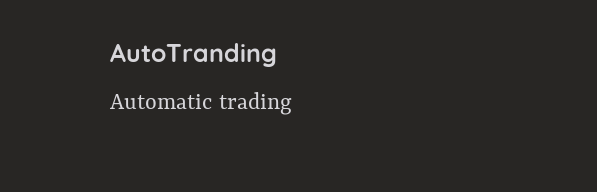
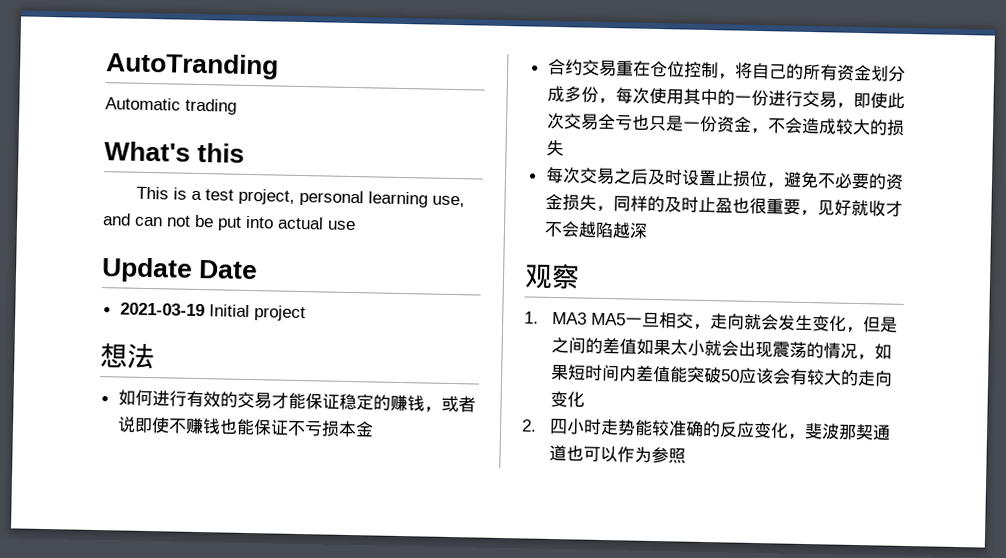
(292, 103) none -> [104,141,246,163] [136,186,466,208] [102,213,356,231] [101,257,259,283] [119,302,306,322] [100,343,155,370] [117,389,476,413] [116,416,374,438] [547,58,906,82] [546,85,905,109] [545,112,905,136] [545,139,564,157] [544,166,904,190] [544,193,903,217] [543,221,648,239] [524,262,580,290] [524,311,898,334] [550,336,892,361] [550,363,893,387] [549,390,585,408] [521,417,891,441] [548,444,686,464] // What's this // This is a test project, personal learning use, and can not be put into actual use // Update Date // 2021-03-19 Initial project // 想法 // 如何进行有效的交易才能保证稳定的赚钱，或者说即使不赚钱也能保证不亏损本金 // 合约交易重在仓位控制，将自己的所有资金划分成多份，每次使用其中的一份进行交易，即使此次交易全亏也只是一份资金，不会造成较大的损失 // 每次交易之后及时设置止损位，避免不必要的资金损失，同样的及时止盈也很重要，见好就收才不会越陷越深 // 观察 // 1. MA3 MA5一旦相交，走向就会发生变化，但是之间的差值如果太小就会出现震荡的情况，如果短时间内差值能突破50应该会有较大的走向变化 // 2.四小时走势能较准确的反应变化，斐波那契通道也可以作为参照

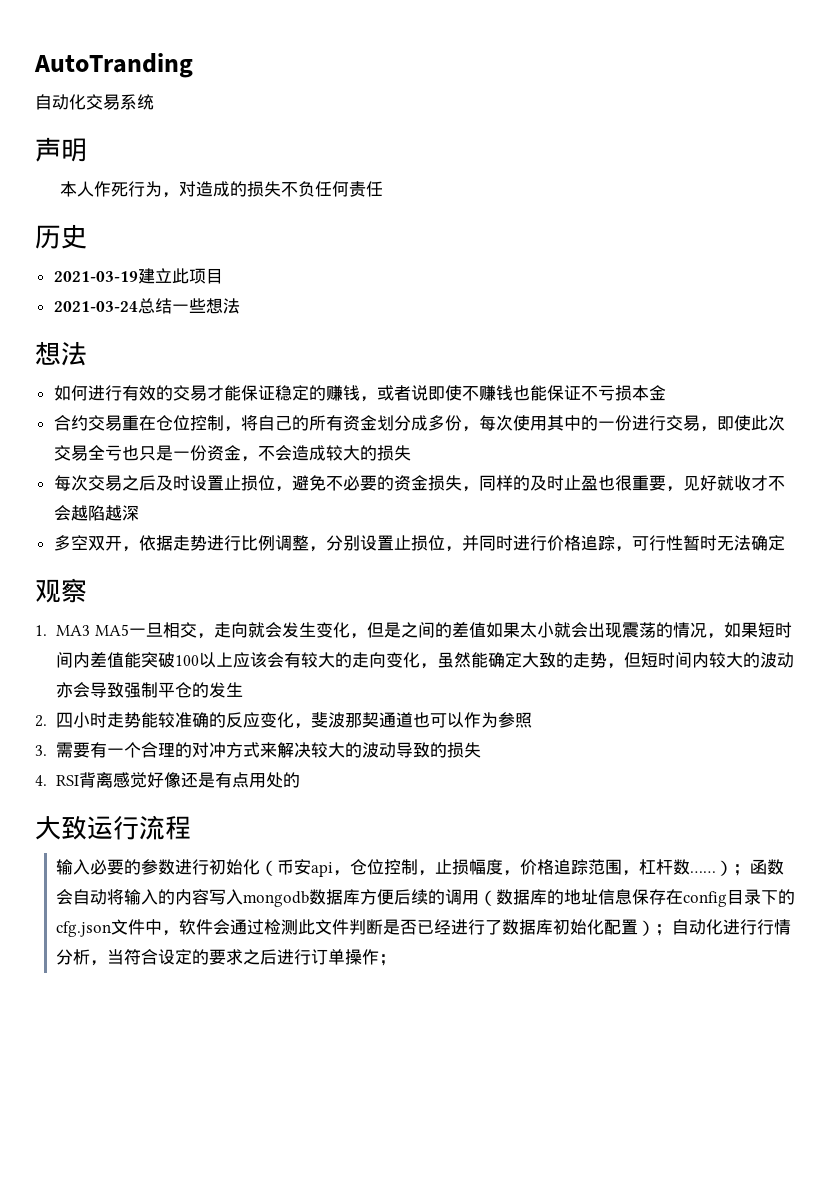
[105,97,237,115] [104,141,246,163] [136,186,466,208] [102,213,356,231] [101,257,259,283] [119,302,306,322] Automatic trading // What's this // This is a test project, personal learning use, and can not be put into actual use // Update Date // 2021-03-19 Initial project -> [35,94,154,110] [35,137,87,162] [60,181,384,198] [35,224,87,249] [53,268,223,284] [53,298,240,314] 自动化交易系统 // 声明 // 本人作死行为，对造成的损失不负任何责任 // 历史 // 2021-03-19建立此项目 // 2021-03-24总结一些想法
(648, 230) none -> [53,535,785,552] // 多空双开，依据走势进行比例调整，分别设置止损位，并同时进行价格追踪，可行性暂时无法确定
[720,369,740,382] 50 -> [175,652,234,668] 100以上
(585, 399) none -> [420,652,795,669] [56,682,244,698] ，虽然能确定大致的走势，但短时间内较大的波动亦会导致强制平仓的发生
(686, 455) none -> [35,742,482,758] [35,772,301,788] [35,815,191,840] [56,859,785,877] [56,889,796,907] [56,919,792,937] [56,949,397,966] // 3.需要有一个合理的对冲方式来解决较大的波动导致的损失 // 4. RSI背离感觉好像还是有点用处的 // 大致运行流程 // 输入必要的参数进行初始化（币安api，仓位控制，止损幅度，价格追踪范围，杠杆数……）；函数会自动将输入的内容写入mongodb数据库方便后续的调用（数据库的地址信息保存在config目录下的cfg.json文件中，软件会通过检测此文件判断是否已经进行了数据库初始化配置）；自动化进行行情分析，当符合设定的要求之后进行订单操作；

